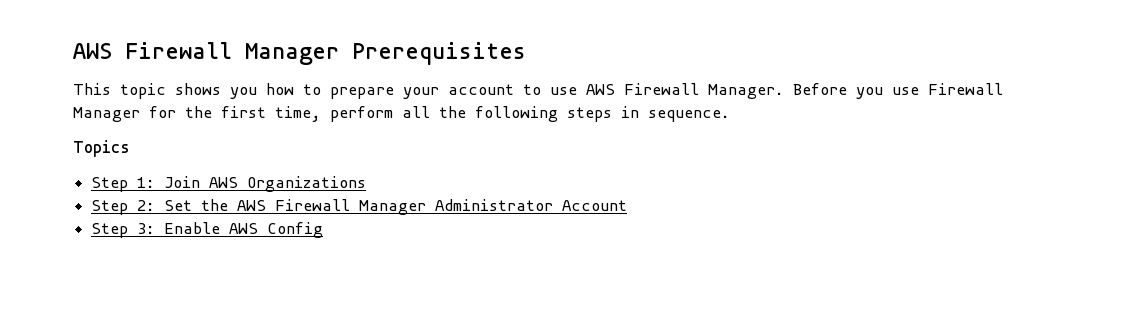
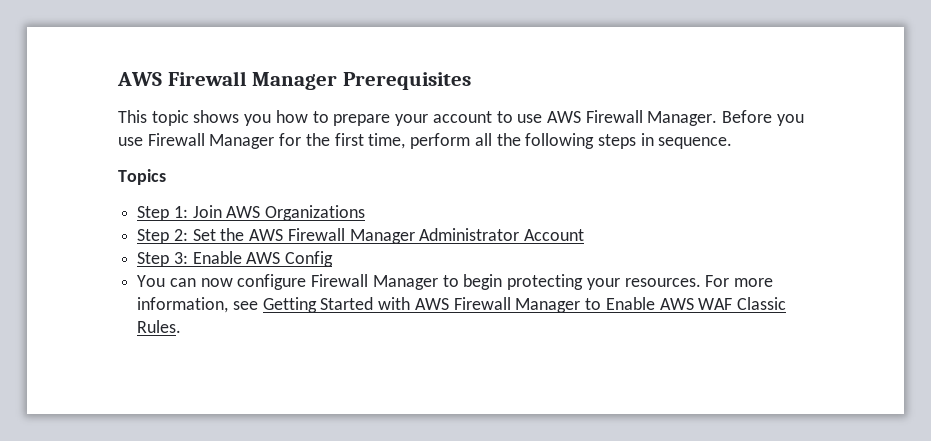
(324, 230) none -> [137,274,773,290] [137,297,786,313] [137,320,182,333] // You can now configure Firewall Manager to begin protecting your resources. For more information, see Getting Started with AWS Firewall Manager to Enable AWS WAF Classic Rules.

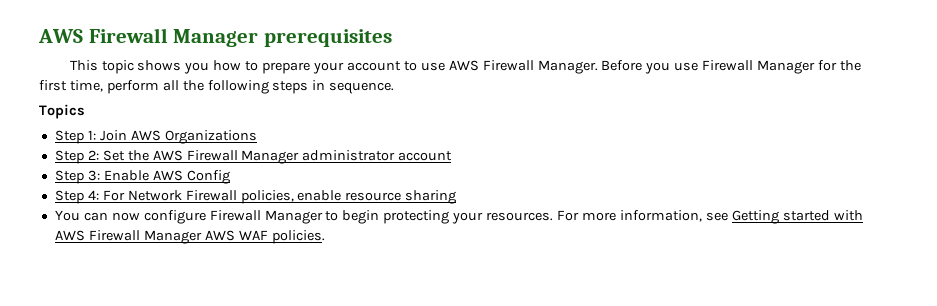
[117,71,472,90] AWS Firewall Manager Prerequisites -> [38,28,393,47] AWS Firewall Manager prerequisites
[419,228,585,241] Administrator Account -> [302,150,453,161] administrator account
(334, 259) none -> [54,190,457,204] // Step 4: For Network Firewall policies, enable resource sharing
[320,297,374,310] Started -> [782,210,830,221] started
[585,297,786,310] [137,320,182,333] to Enable AWS WAF Classic Rules. -> [204,230,325,244] AWS WAF policies.

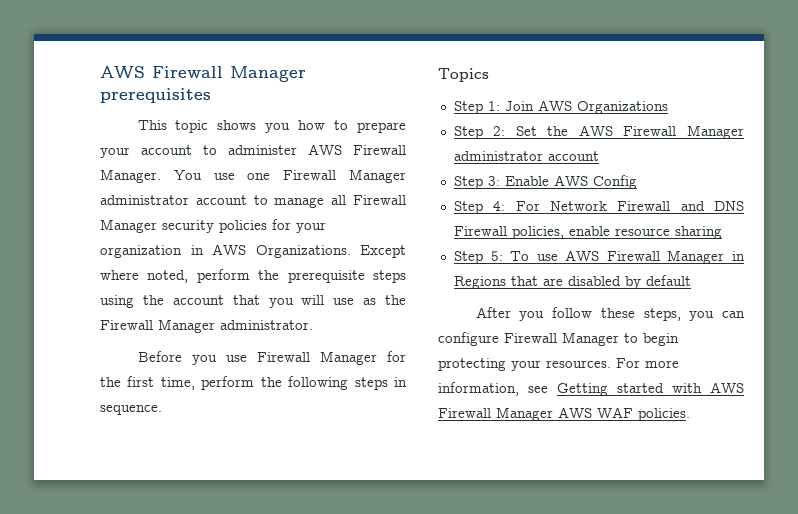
[420,62,445,71] use -> [228,145,297,155] administer
(598, 67) none -> [173,169,406,183] [100,195,407,208] [100,219,326,233] [100,244,406,258] [100,269,406,283] [100,295,406,308] [100,319,313,333] You use one Firewall Manager administrator account to manage all Firewall Manager security policies for your organization in AWS Organizations. Except where noted, perform the prerequisite steps using the account that you will use as the Firewall Manager administrator. //
[162,80,179,91] all -> (255, 383) none
(237, 195) none -> [680,201,744,211] [453,226,507,236] and DNS Firewall
[54,210,140,221] You can now -> [453,250,745,264] [453,275,691,289] [475,307,745,321] Step 5: To use AWS Firewall Manager in Regions that are disabled by default // After you follow these steps, you can

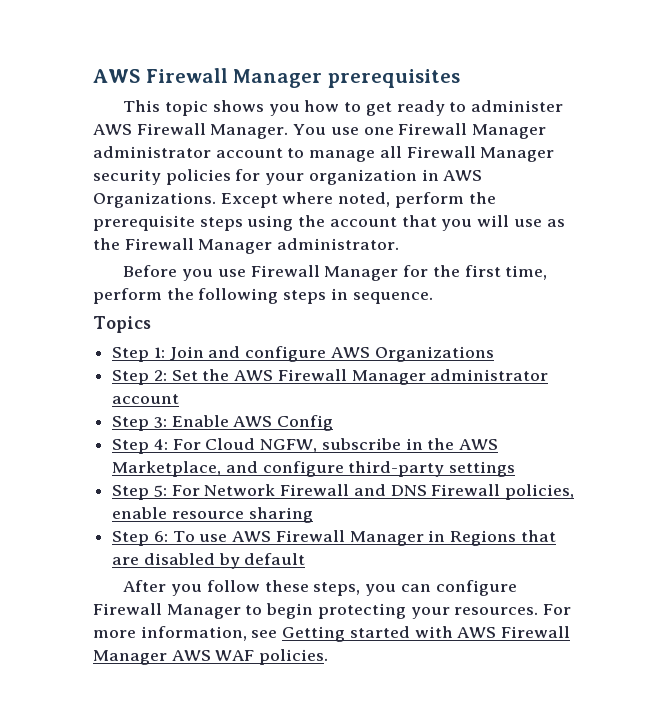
[357,122,407,133] [100,145,192,158] prepare your account -> [365,100,445,116] get ready
(534, 106) none -> [208,346,327,362] and configure
(540, 206) none -> [205,438,499,453] [112,461,516,477] [112,485,200,500] Cloud NGFW, subscribe in the AWS Marketplace, and configure third-party settings // Step 5: For
[490,251,503,261] 5: -> [153,531,168,542] 6:

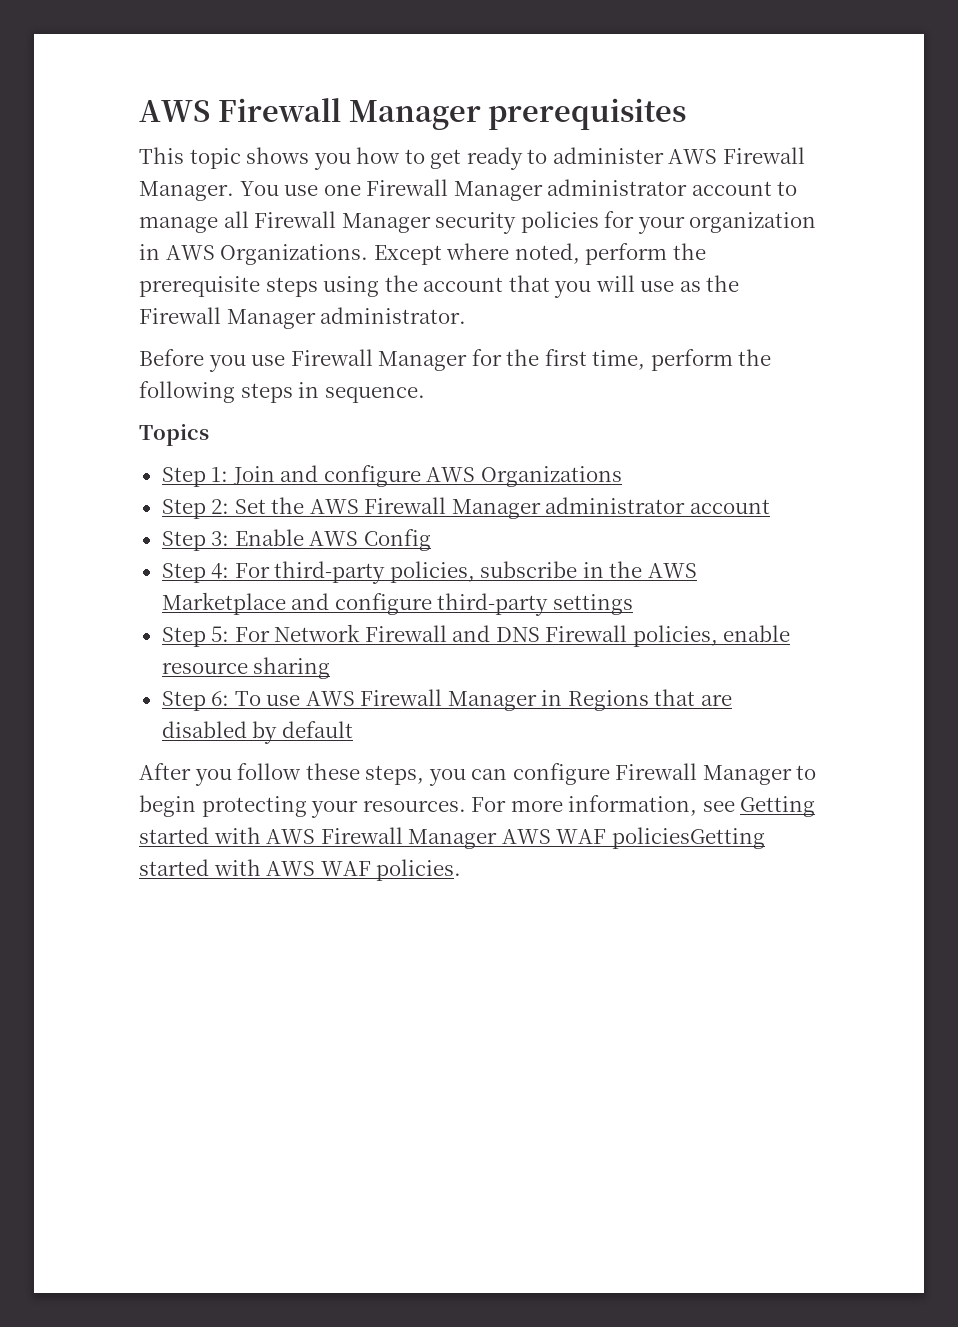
[205,438,318,453] Cloud NGFW, -> [274,561,475,584] third-party policies,
[112,461,222,477] Marketplace, -> [161,592,286,615] Marketplace
(255, 655) none -> [611,827,765,849] [139,859,371,876] policiesGetting started with AWS WAF

